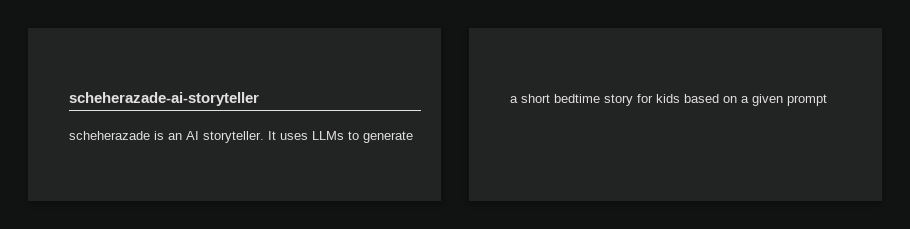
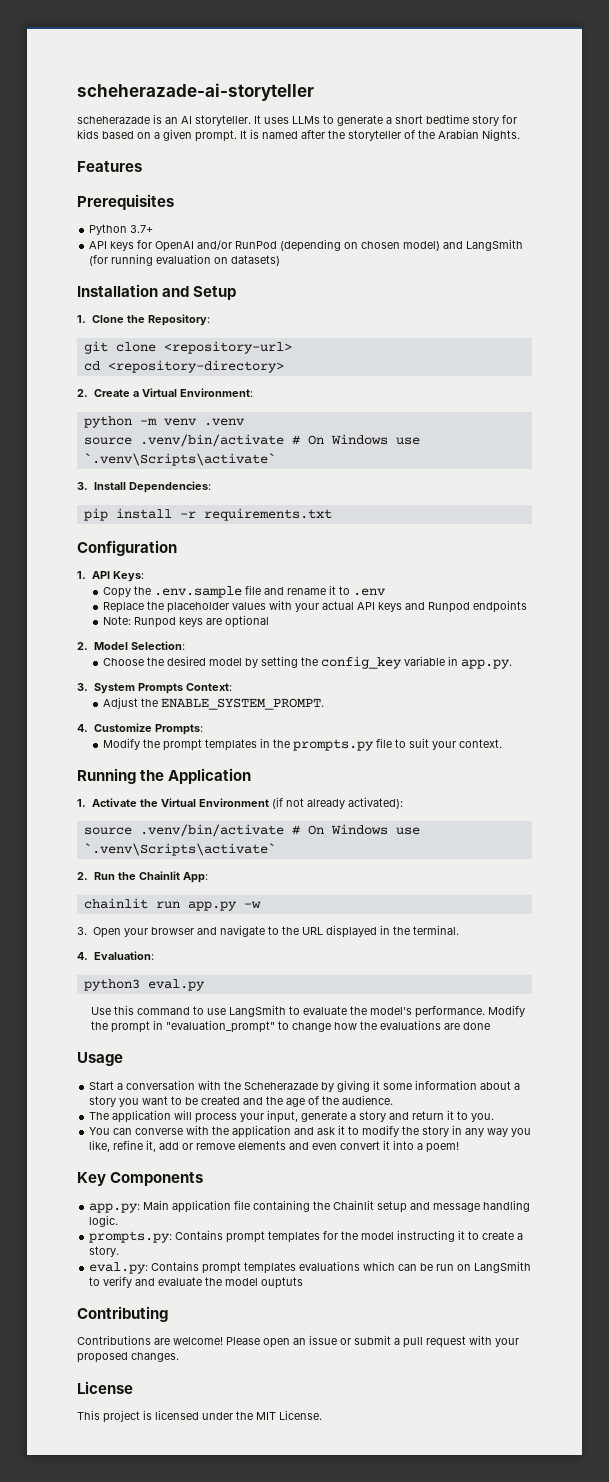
[787,94,827,106] prompt -> [195,129,520,142] [77,161,142,172] [77,194,174,210] [89,224,154,235] [89,239,524,252] [89,254,281,266] [77,284,237,300] [77,314,210,326] [83,341,292,354] [83,360,284,373] [77,388,253,397] [83,416,245,428] [83,434,420,447] [83,453,276,466] [77,481,211,493] [83,508,332,521] [77,540,177,556] [77,571,144,582] [102,585,386,598] [102,600,527,613] [102,615,269,628] [77,641,185,650] [102,656,512,669] [77,683,232,694] [102,697,324,710] [77,723,203,735] [102,738,502,751] [77,768,252,784] [77,797,403,809] [83,824,420,837] [83,843,276,856] [77,871,208,883] [83,898,261,911] [77,925,459,938] [77,951,154,960] [83,979,205,991] [90,1005,525,1018] [90,1020,490,1033] [77,1052,123,1066] [89,1080,521,1092] [89,1095,394,1107] [89,1110,495,1123] [89,1125,532,1138] [89,1140,460,1153] [77,1172,204,1186] [89,1200,531,1213] [89,1215,119,1227] [89,1230,524,1243] [89,1246,120,1257] [89,1261,532,1274] [89,1276,304,1289] [77,1306,168,1322] [77,1335,519,1348] [77,1352,179,1363] [77,1381,133,1394] [77,1410,322,1423] prompt. It is named after the storyteller of the Arabian Nights. // Features // Prerequisites // Python 3.7+ // API keys for OpenAI and/or RunPod (depending on chosen model) and LangSmith (for running evaluation on datasets) // Installation and Setup // 1. Clone the Repository: // git clone <repository-url> // cd <repository-directory> // 2. Create a Virtual Environment: // python -m venv .venv // source .venv/bin/activate # On Windows use `.venv\Scripts\activate` // 3. Install Dependencies: // pip install -r requirements.txt // Configuration // 1. API Keys: // Copy the .env.sample file and rename it to .env // Replace the placeholder values with your actual API keys and Runpod endpoints // Note: Runpod keys are optional // 2. Model Selection: // Choose the desired model by setting the config_key variable in app.py. // 3. System Prompts Context: // Adjust the ENABLE_SYSTEM_PROMPT. // 4. Customize Prompts: // Modify the prompt templates in the prompts.py file to suit your context. // Running the Application // 1. Activate the Virtual Environment (if not already activated): // source .venv/bin/activate # On Windows use `.venv\Scripts\activate` // 2. Run the Chainlit App: // chainlit run app.py -w // 3. Open your browser and navigate to the URL displayed in the terminal. // 4. Evaluation: // python3 eval.py // Use this command to use LangSmith to evaluate the model's performance. Modify the prompt in "evaluation_prompt" to change how the evaluations are done // Usage // Start a conversation with the Scheherazade by giving it some information about a story you want to be created and the age of the audience. // The application will process your input, generate a story and return it to you. // You can converse with the application and ask it to modify the story in any way you like, refine it, add or remove elements and even convert it into a poem! // Key Components // app.py: Main application file containing the Chainlit setup and message handling logic. // prompts.py: Contains prompt templates for the model instructing it to create a story. // eval.py: Contains prompt templates evaluations which can be run on LangSmith to verify and evaluate the model ouptuts // Contributing // Contributions are welcome! Please open an issue or submit a pull request with your proposed changes. // License // This project is licensed under the MIT License.

